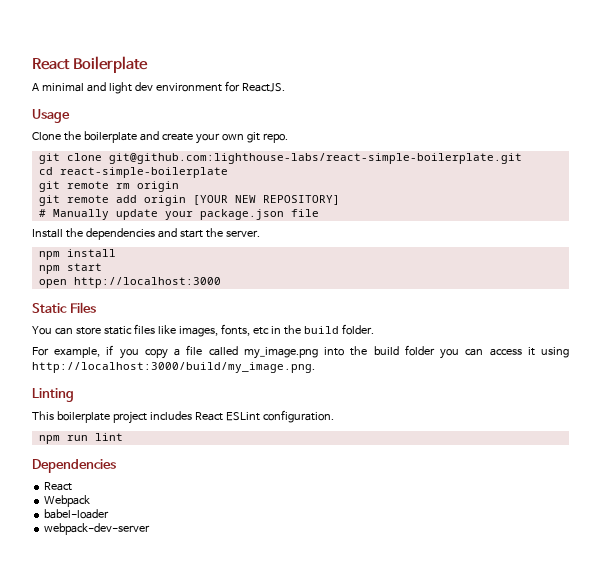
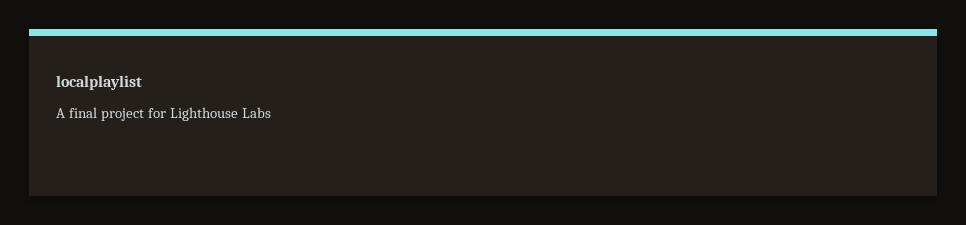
[32,56,149,73] React Boilerplate -> [56,75,142,90] localplaylist
[41,81,285,94] [32,109,70,123] [32,131,288,144] [38,153,522,164] [38,167,228,178] [38,181,179,192] [38,195,340,206] [38,209,319,220] [32,228,260,240] [38,249,116,260] [38,263,102,274] [38,277,221,288] [32,302,96,313] [32,324,374,337] [32,345,570,359] [32,362,315,373] [32,388,74,402] [32,410,334,424] [38,433,123,444] [32,459,116,473] [44,482,73,491] [44,495,91,507] [44,509,110,519] [44,523,151,535] minimal and light dev environment for ReactJS. // Usage // Clone the boilerplate and create your own git repo. // git clone git@github.com:lighthouse-labs/react-simple-boilerplate.git // cd react-simple-boilerplate // git remote rm origin // git remote add origin [YOUR NEW REPOSITORY] // # Manually update your package.json file // Install the dependencies and start the server. // npm install // npm start // open http://localhost:3000 // Static Files // You can store static files like images, fonts, etc in the build folder. // For example, if you copy a file called my_image.png into the build folder you can access it using http://localhost:3000/build/my_image.png. // Linting // This boilerplate project includes React ESLint configuration. // npm run lint // Dependencies // React // Webpack // babel-loader // webpack-dev-server -> [68,107,271,121] final project for Lighthouse Labs

